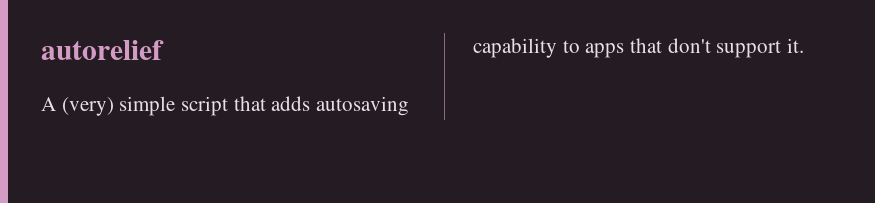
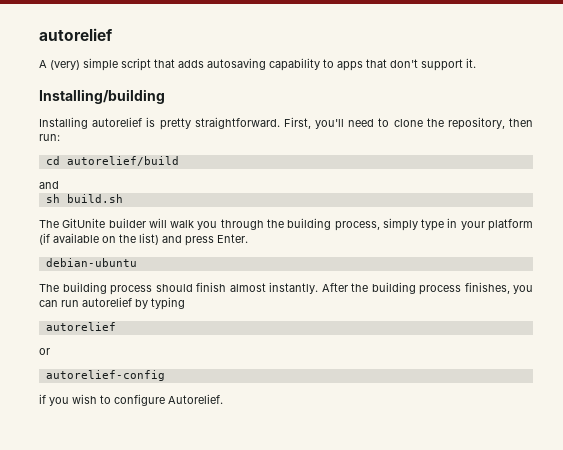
(805, 45) none -> [39,89,165,104] [39,117,534,130] [39,134,60,141] [45,156,179,166] [39,181,59,189] [45,194,123,203] [39,218,533,231] [39,233,248,246] [45,258,137,267] [39,282,533,295] [39,297,185,310] [45,322,116,331] [39,348,50,355] [45,370,165,381] [39,394,223,406] // Installing/building // Installing autorelief is pretty straightforward. First, you'll need to clone the repository, then run: // cd autorelief/build // and // sh build.sh // The GitUnite builder will walk you through the building process, simply type in your platform (if available on the list) and press Enter. // debian-ubuntu // The building process should finish almost instantly. After the building process finishes, you can run autorelief by typing // autorelief // or // autorelief-config // if you wish to configure Autorelief.

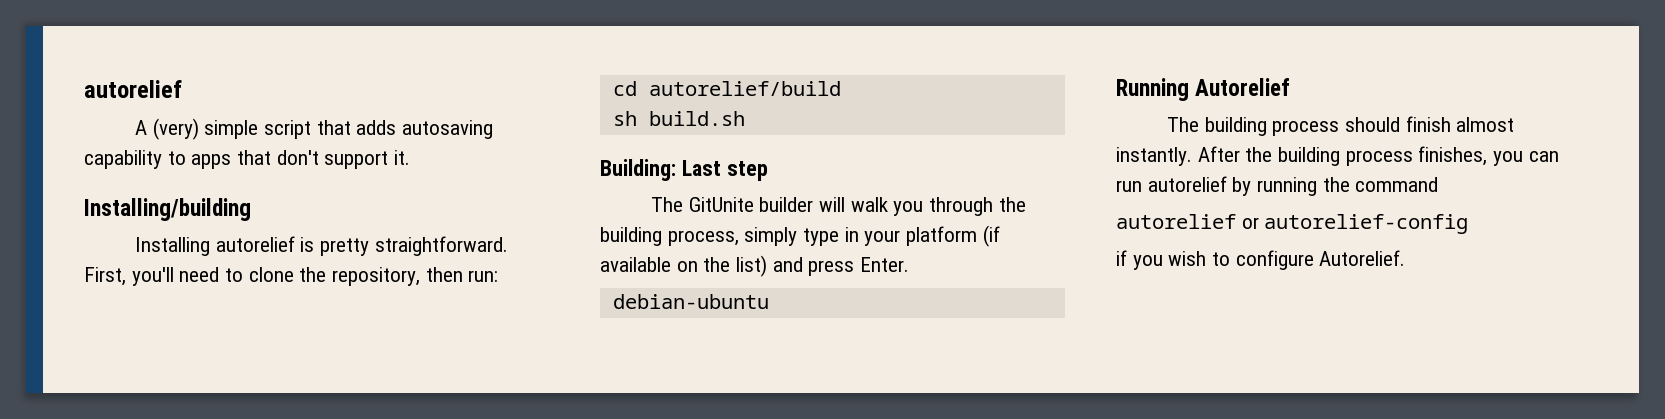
[39,181,59,189] // and -> (841, 88) none
(123, 198) none -> [600,159,768,181] // Building: Last step
(137, 262) none -> [1116,78,1291,101] // Running Autorelief
[151,297,185,310] [45,322,116,331] typing // autorelief // -> [1257,177,1439,196] [1116,214,1236,229] running the command // autorelief
(50, 351) // -> (1259, 223) none

